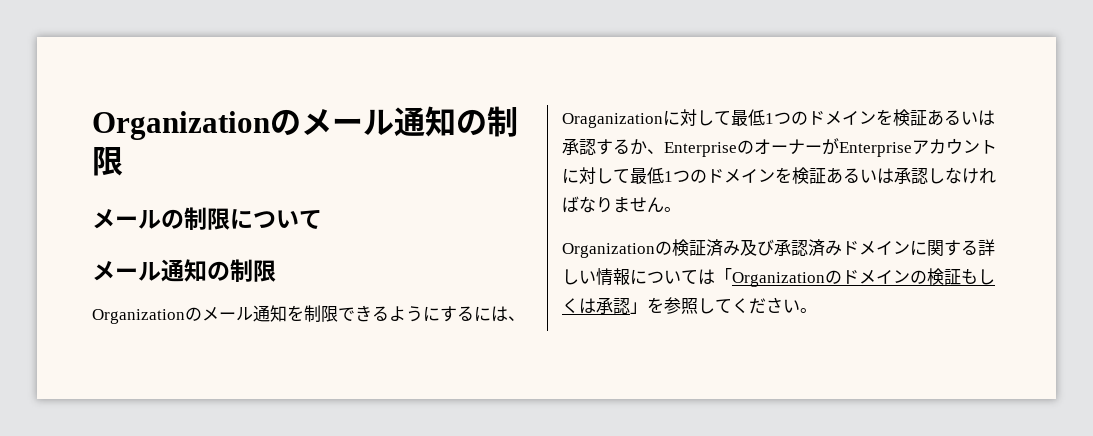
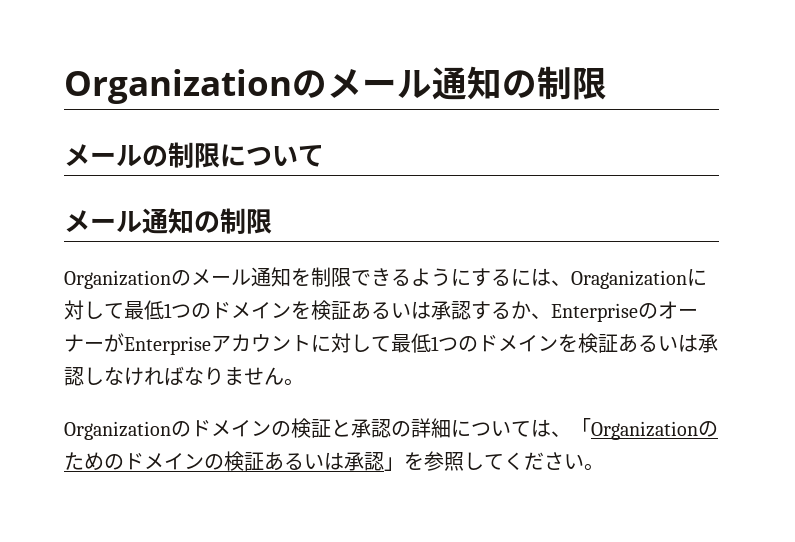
[672,239,995,256] [562,268,630,286] 検証済み及び承認済みドメインに関する詳しい情報 -> [191,418,451,438] ドメインの検証と承認の詳細
(715, 277) none -> [551,431,571,437] 、
[842,268,995,285] [562,298,579,313] ドメインの検証もしく -> [64,451,324,471] ためのドメインの検証あるい

